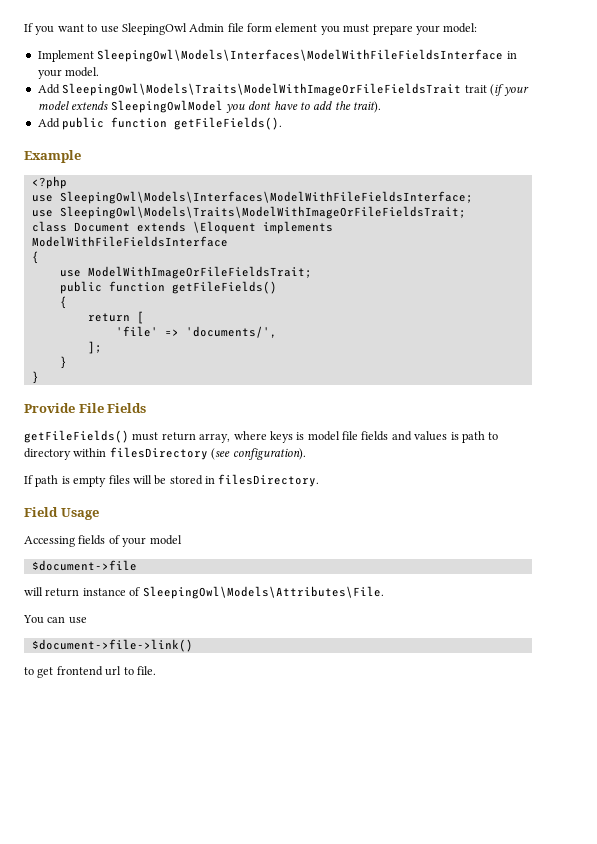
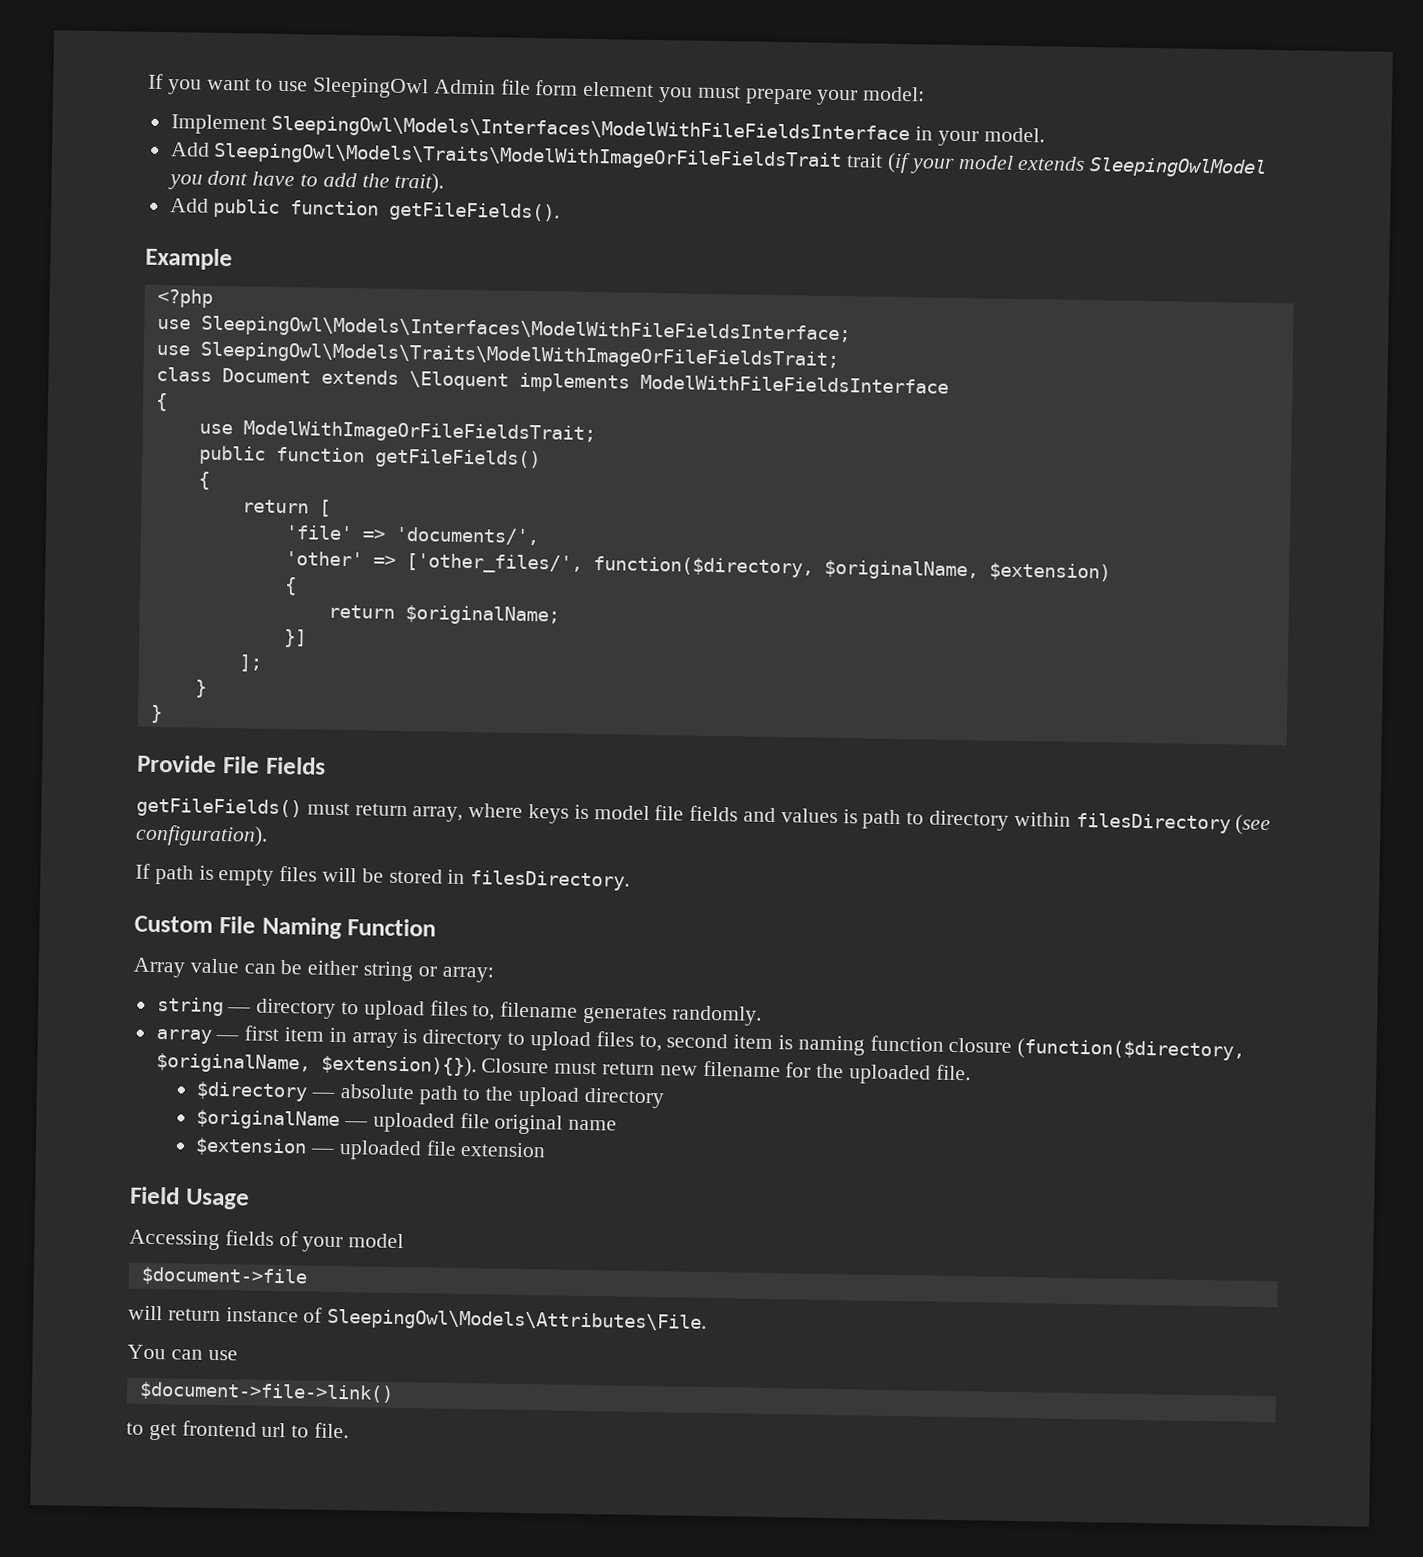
(277, 332) none -> [284,551,1111,582] [283,577,297,596] [327,604,560,626] [283,629,307,648] // 'other' => ['other_files/', function($directory, $originalName, $extension) // { // return $originalName; // }]
(320, 480) none -> [134,915,437,940] [133,957,494,983] [156,997,762,1026] [155,1025,1246,1062] [155,1053,971,1085] [196,1081,664,1109] [196,1109,618,1135] [195,1137,547,1161] // Custom File Naming Function // Array value can be either string or array: // string — directory to upload files to, filename generates randomly. // array — first item in array is directory to upload files to, second item is naming function closure (function($directory, $originalName, $extension){}). Closure must return new filename for the uploaded file. // $directory — absolute path to the upload directory // $originalName — uploaded file original name // $extension — uploaded file extension

